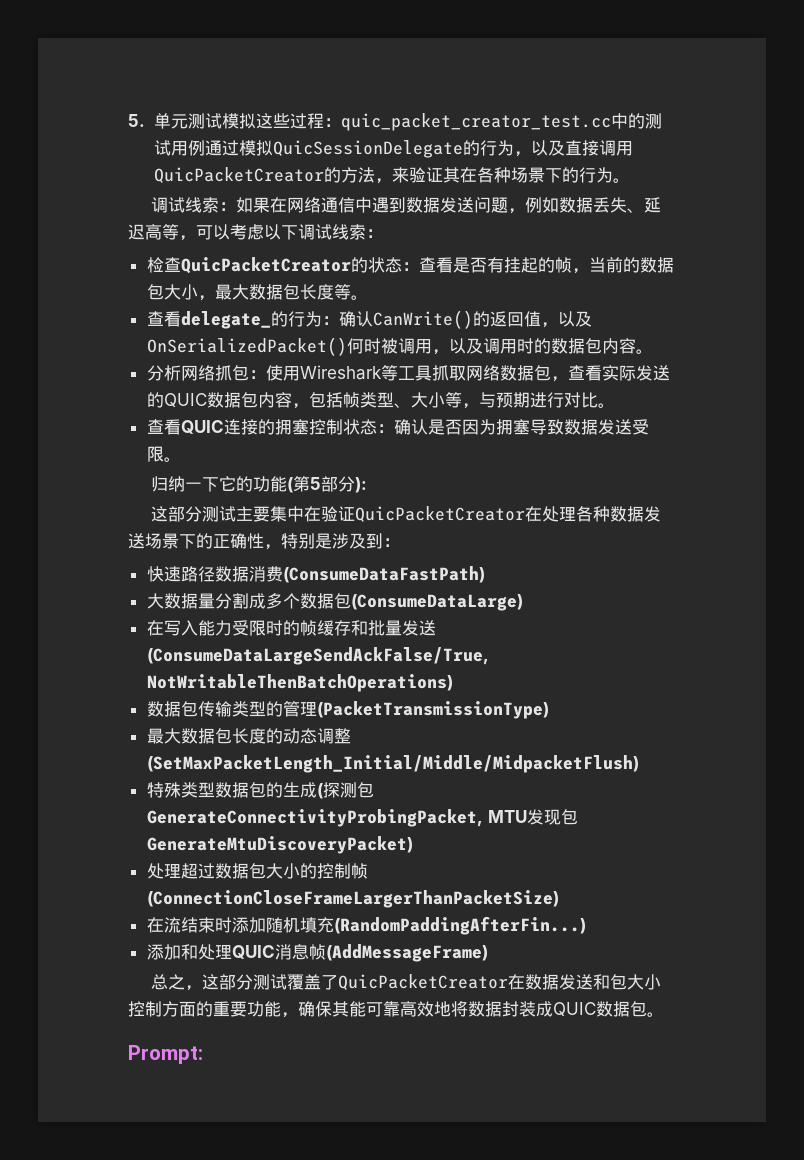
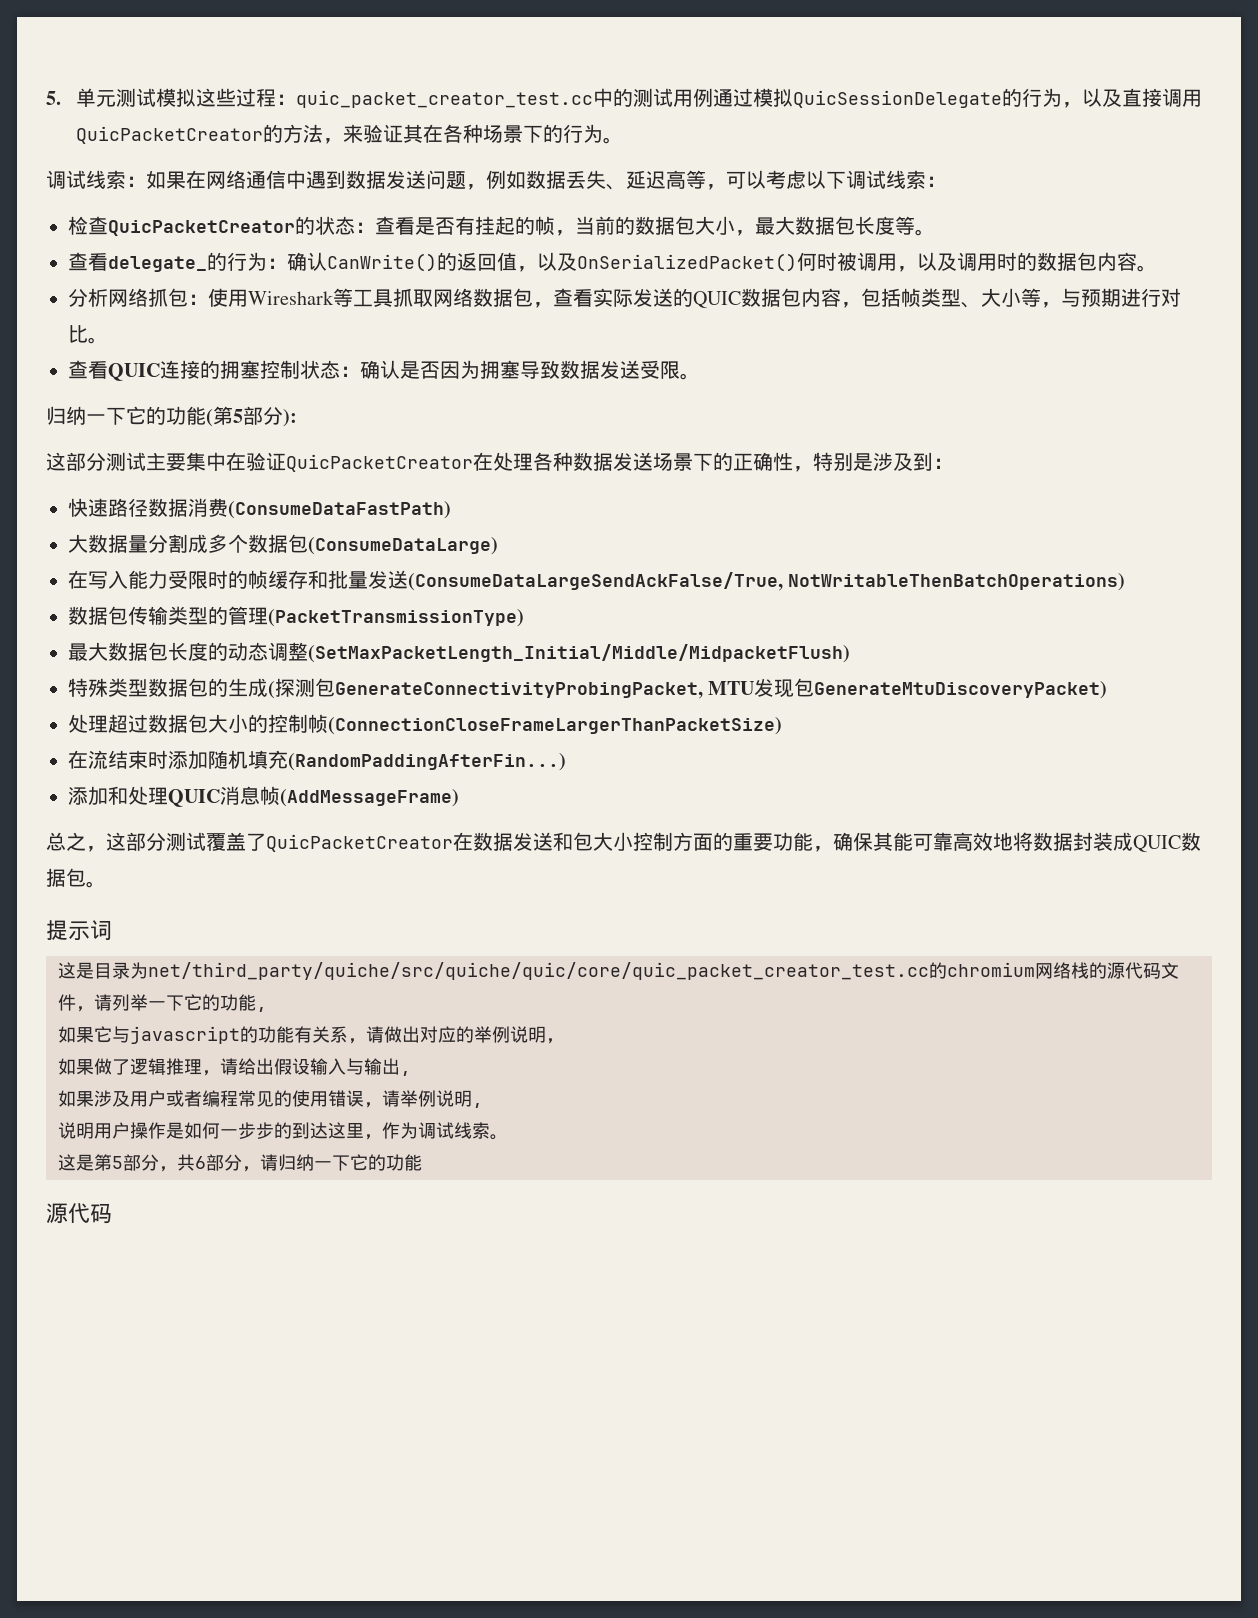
[128,1045,203,1064] Prompt: -> [46,920,112,940] [58,962,1179,980] [58,994,267,1012] [58,1026,564,1044] [58,1058,411,1076] [58,1090,483,1108] [58,1122,508,1140] [58,1154,422,1172] [46,1203,112,1224] 提示词 // 这是目录为net/third_party/quiche/src/quiche/quic/core/quic_packet_creator_test.cc的chromium网络栈的源代码文件，请列举一下它的功能, // 如果它与javascript的功能有关系，请做出对应的举例说明， // 如果做了逻辑推理，请给出假设输入与输出, // 如果涉及用户或者编程常见的使用错误，请举例说明, // 说明用户操作是如何一步步的到达这里，作为调试线索。 // 这是第5部分，共6部分，请归纳一下它的功能 // 源代码

